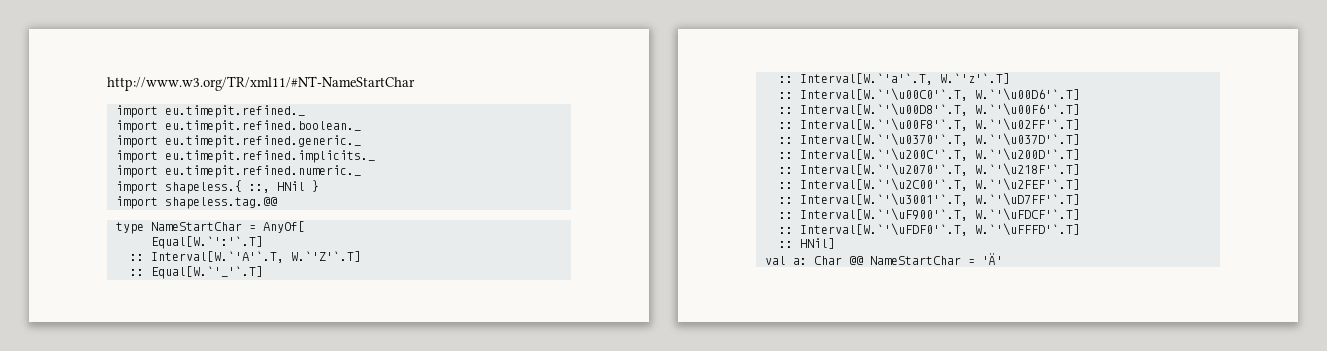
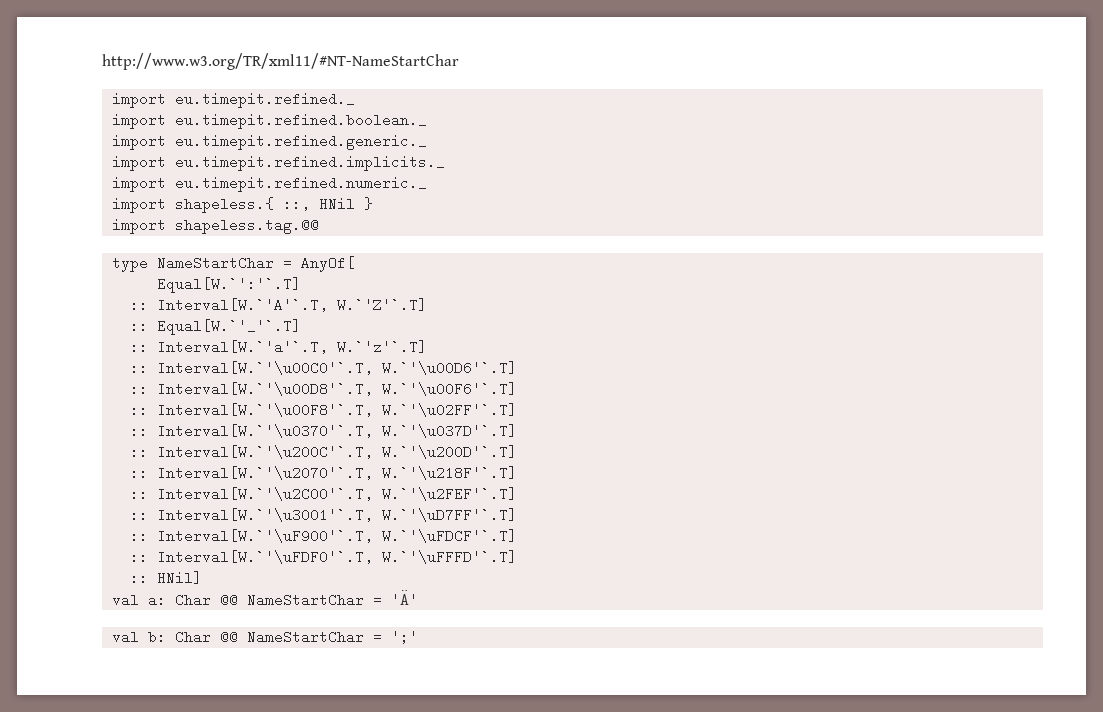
(1003, 259) none -> [111,630,418,644] // val b: Char @@ NameStartChar = ';'

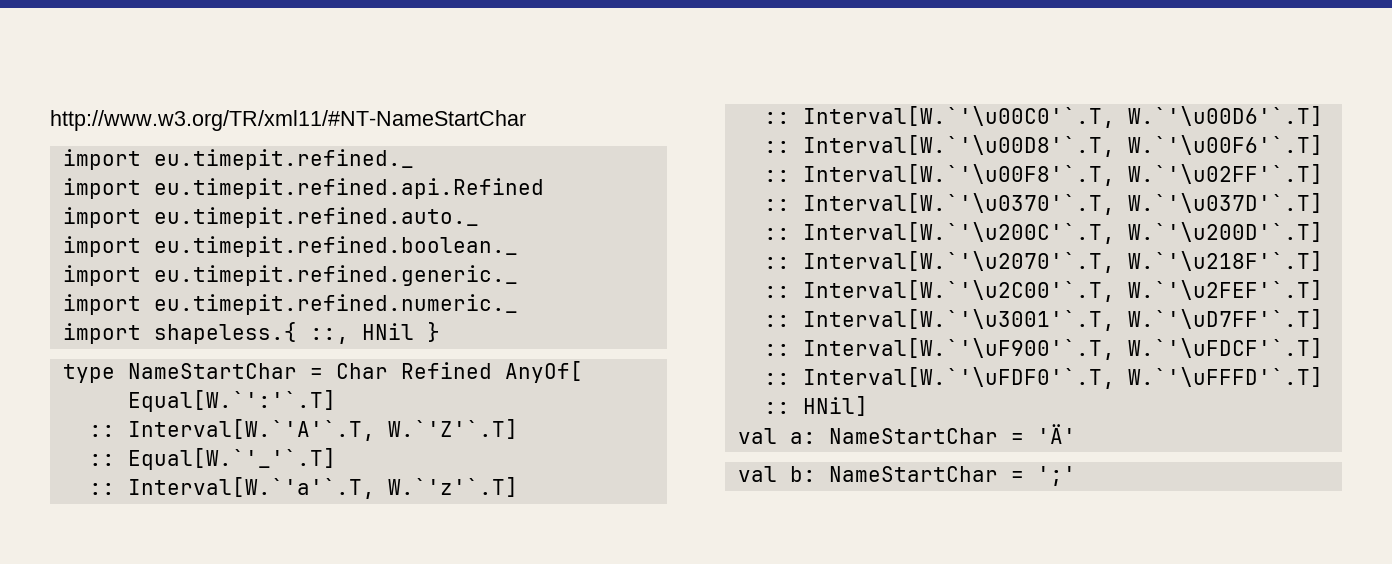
(355, 100) none -> [62,178,544,199] [62,207,479,228] // import eu.timepit.refined.api.Refined // import eu.timepit.refined.auto._
[111,155,445,171] // import eu.timepit.refined.implicits._ -> (518, 275) none
[111,218,319,234] // import shapeless.tag.@@ -> (440, 332) none
(292, 263) none -> [335,362,492,379] Char Refined
[174,593,238,607] Char @@ -> (816, 438) none
[174,630,238,644] Char @@ -> (816, 474) none

